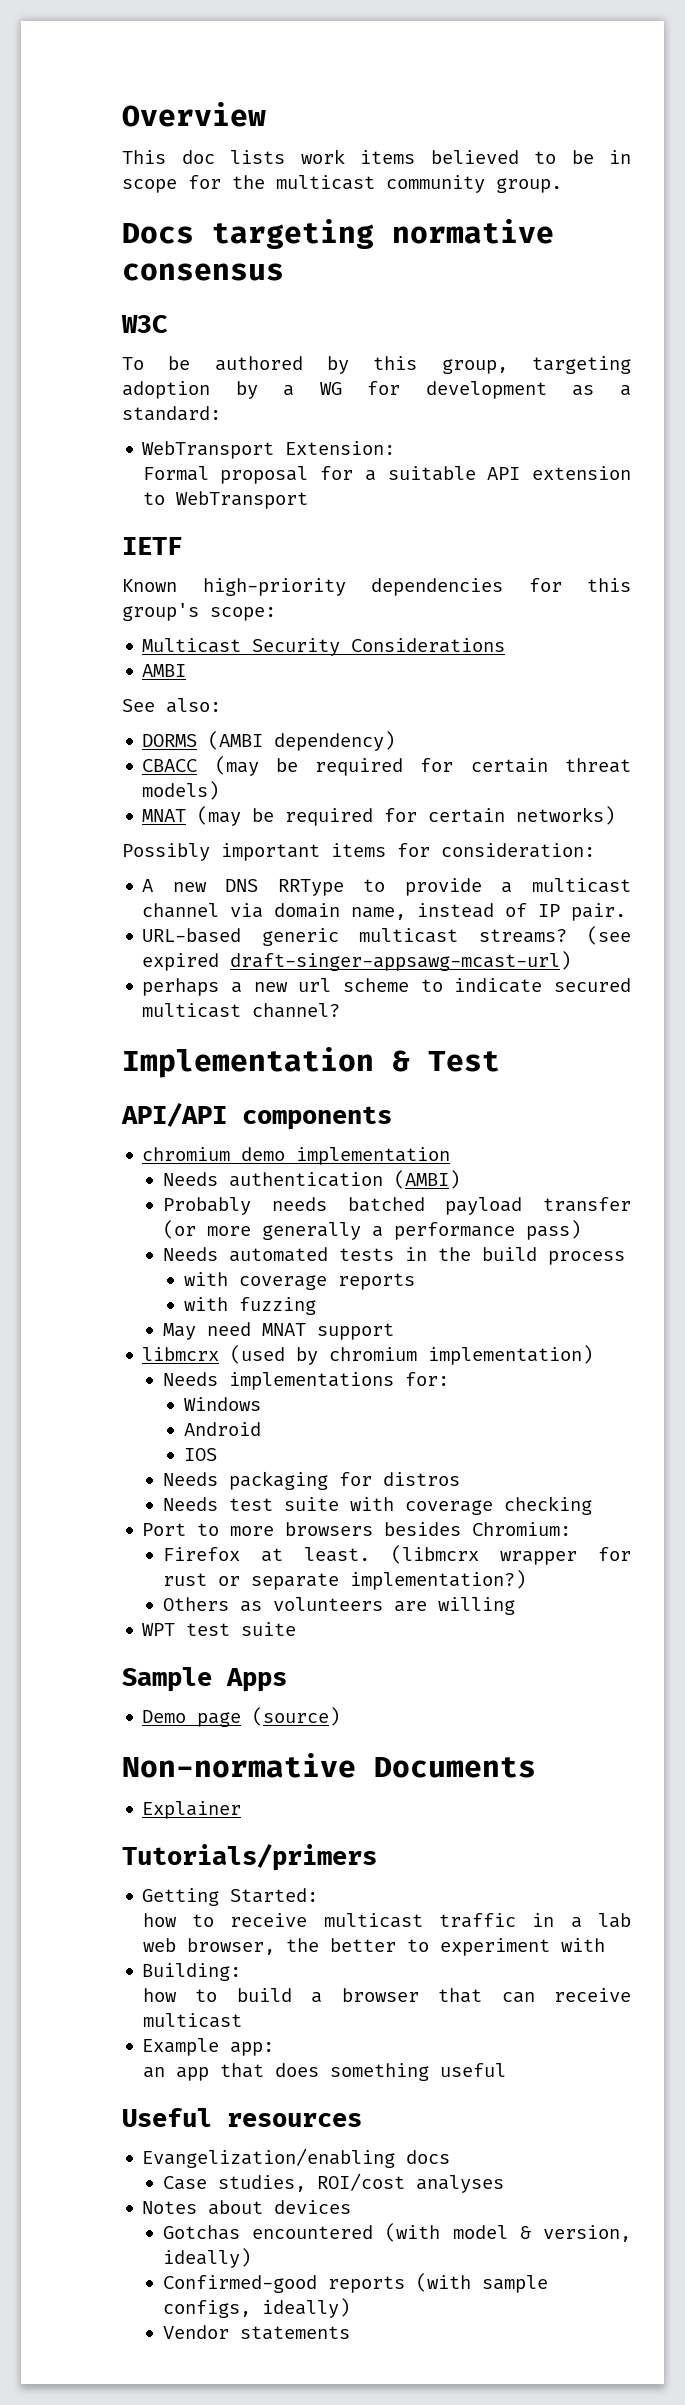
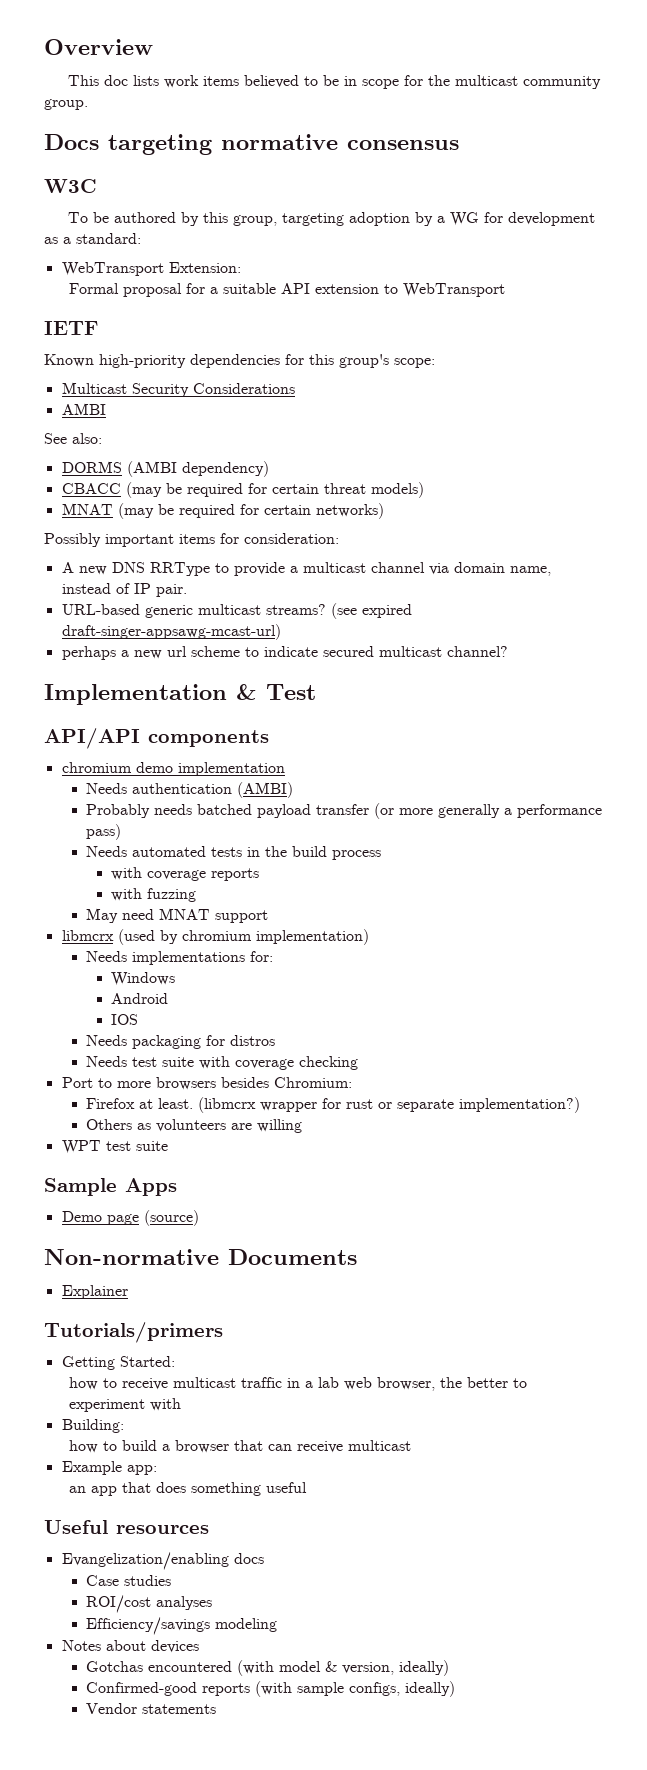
[218,2175,307,2192] studies, -> [124,1575,172,1586] studies //
(505, 2184) none -> [86,1617,278,1635] // Efficiency/savings modeling

